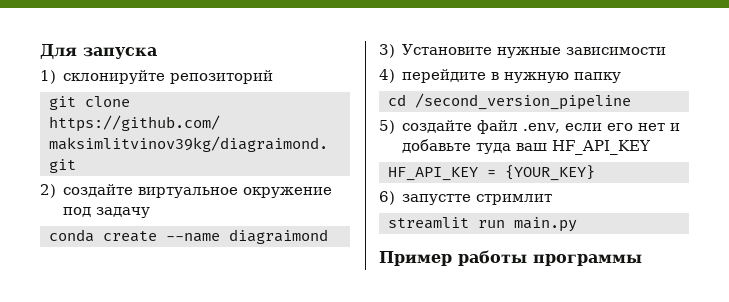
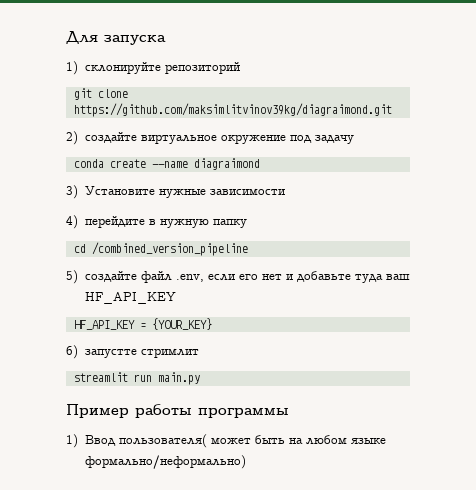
[414,93,631,110] /second_version_pipeline -> [91,242,248,256] /combined_version_pipeline
(642, 260) none -> [66,434,386,448] [84,455,246,469] // 1) Ввод пользователя( может быть на любом языке формально/неформально)

